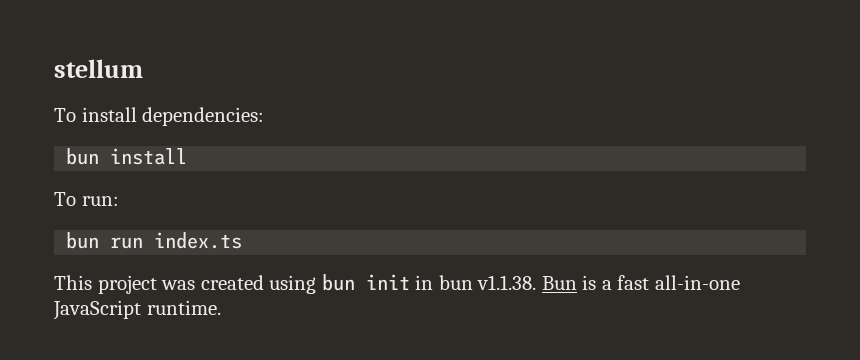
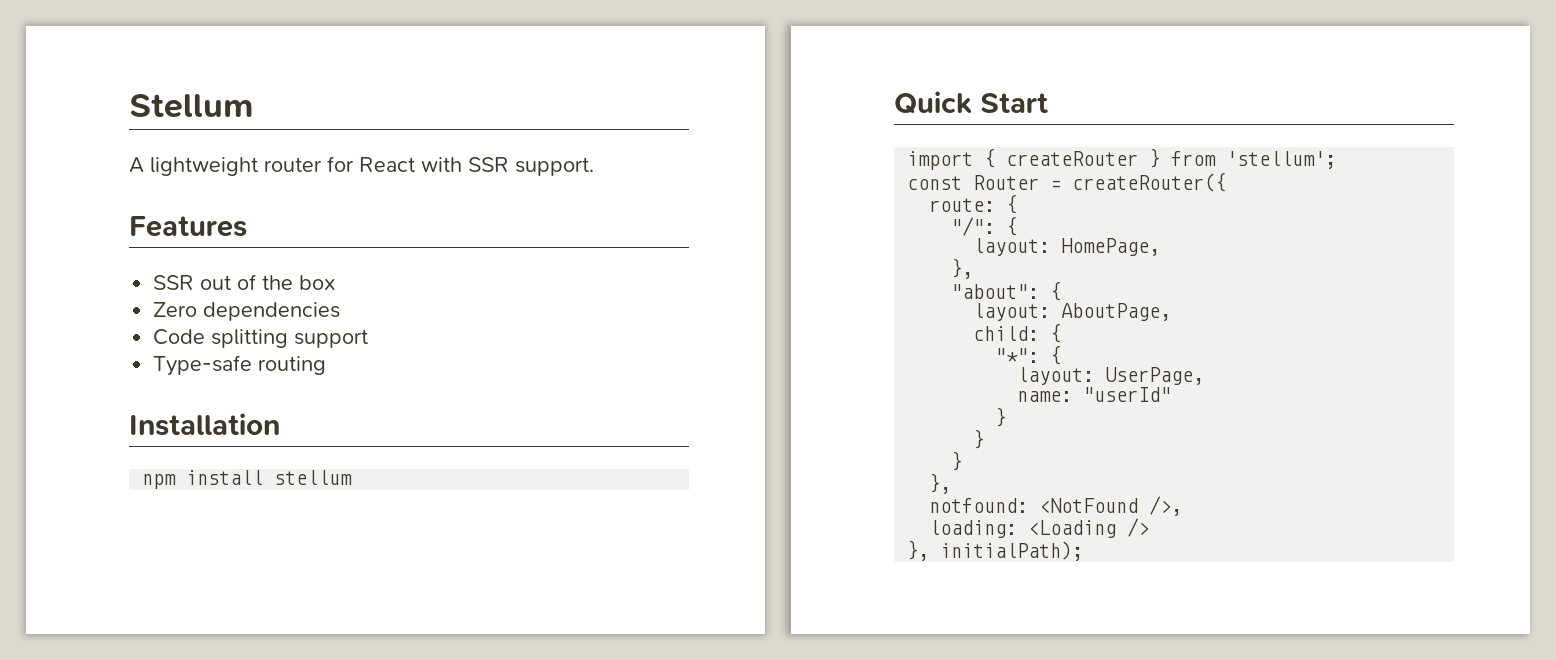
[54,59,143,78] [54,107,265,126] [66,148,188,165] [54,192,119,206] [66,232,243,249] [54,274,740,294] [53,300,221,320] stellum // To install dependencies: // bun install // To run: // bun run index.ts // This project was created using bun init in bun v1.1.38. Bun is a fast all-in-one JavaScript runtime. -> [129,94,254,118] [129,156,594,176] [129,216,247,237] [153,274,337,290] [153,302,341,321] [153,329,369,348] [153,355,327,376] [129,413,280,436] [142,470,353,489] [894,91,1048,114] [907,148,1337,170] [907,172,1227,192] [929,194,1018,214] [951,216,1018,236] [973,238,1161,256] [951,258,974,279] [951,281,1062,301] [973,303,1172,321] [973,323,1062,343] [995,345,1062,365] [1017,367,1205,385] [1017,387,1172,402] [995,407,1007,427] [973,429,985,449] [951,451,963,471] [929,473,952,494] [929,496,1183,516] [929,518,1150,538] [907,540,1084,561] Stellum // A lightweight router for React with SSR support. // Features // SSR out of the box // Zero dependencies // Code splitting support // Type-safe routing // Installation // npm install stellum // Quick Start // import { createRouter } from 'stellum'; // const Router = createRouter({ // route: { // "/": { // layout: HomePage, // }, // "about": { // layout: AboutPage, // child: { // "*": { // layout: UserPage, // name: "userId" // } // } // } // }, // notfound: <NotFound />, // loading: <Loading /> // }, initialPath);

